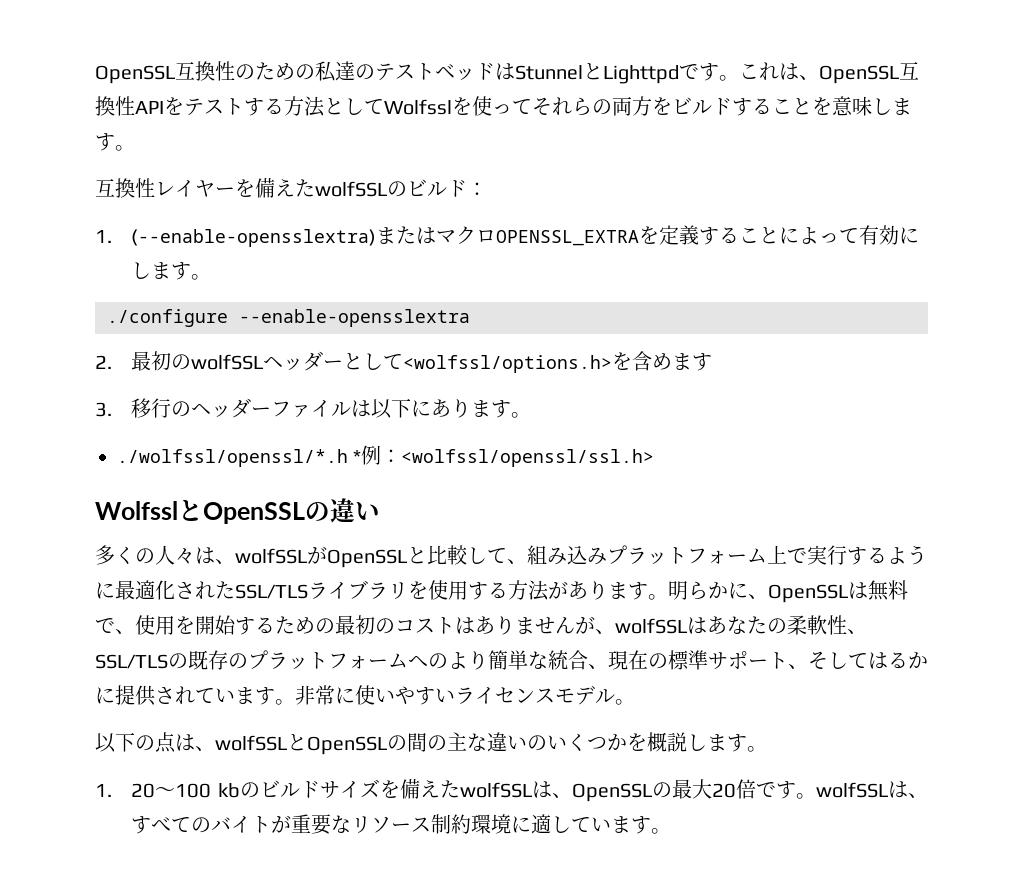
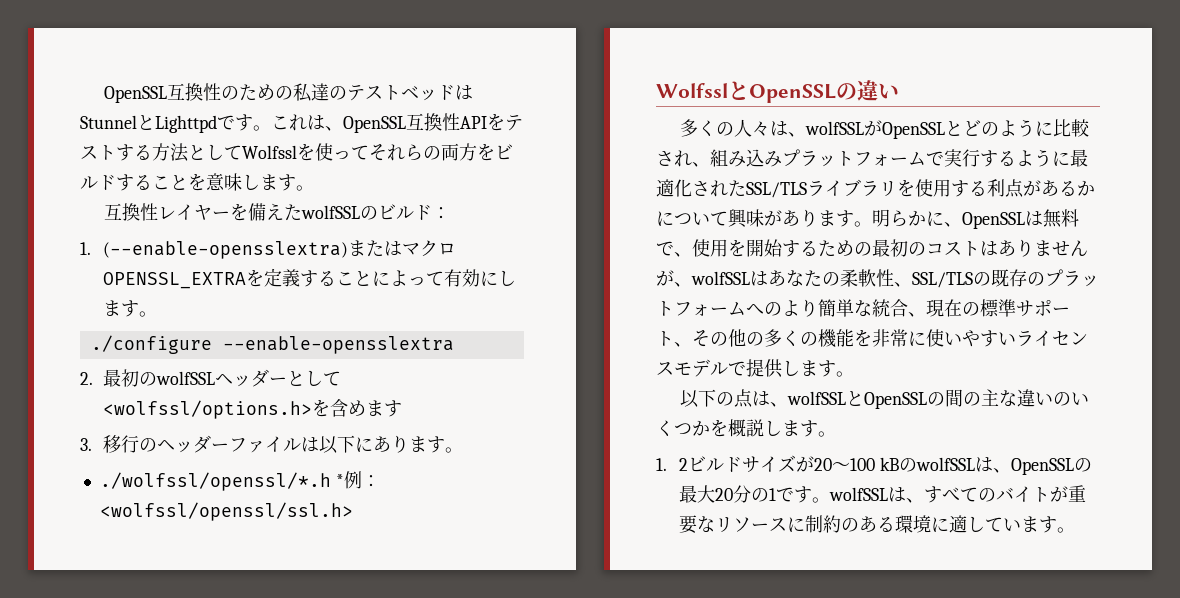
[427,545,507,565] 比較して -> [962,119,1090,137] [656,150,692,167] どのように比較され
[767,545,787,564] 上 -> (926, 158) none
[508,580,549,601] 方法 -> [987,179,1095,198] [656,209,764,228] 利点があるかについて興味
[828,651,928,669] [95,685,295,706] してはるかに提供されています。 -> [710,329,872,348] の他の多くの機能を
(615, 696) none -> [728,359,836,378] で提供します
[130,779,460,799] 20〜100 kbのビルドサイズを備えた -> [679,455,918,473] 2ビルドサイズが20～100 kBの
[736,779,756,799] 倍 -> [733,485,777,503] 分の1
[430,814,471,834] 制約 -> [787,515,896,533] に制約のある

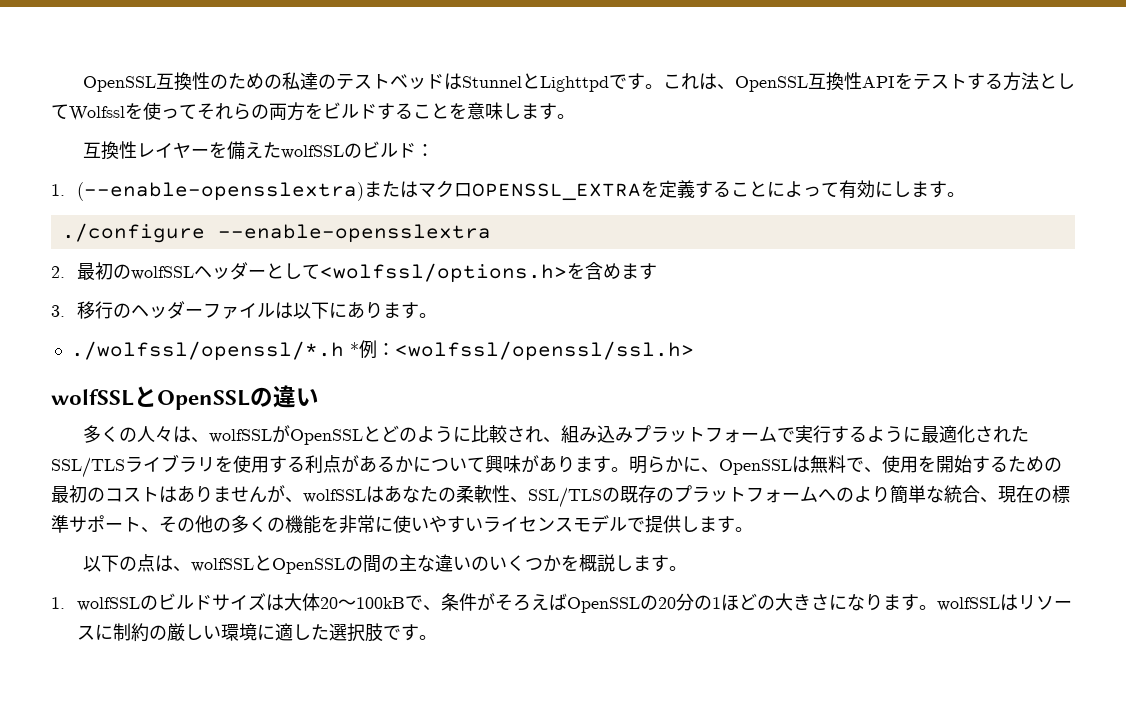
[656,83,728,98] Wolfssl -> [51,389,134,406] wolfSSL
[679,458,689,471] 2 -> [77,595,159,611] wolfSSLの
[796,456,1093,475] [679,485,1087,503] [679,515,716,534] が20～100 kBのwolfSSLは、OpenSSLの最大20分の1です。wolfSSLは、すべてのバイトが重要な -> [266,593,1019,613] は大体20～100kBで、条件がそろえばOpenSSLの20分の1ほどの大きさになります。wolfSSLは
[859,516,896,532] ある -> [167,623,222,641] 厳しい
[985,516,1040,532] ていま -> [311,623,402,642] た選択肢で

